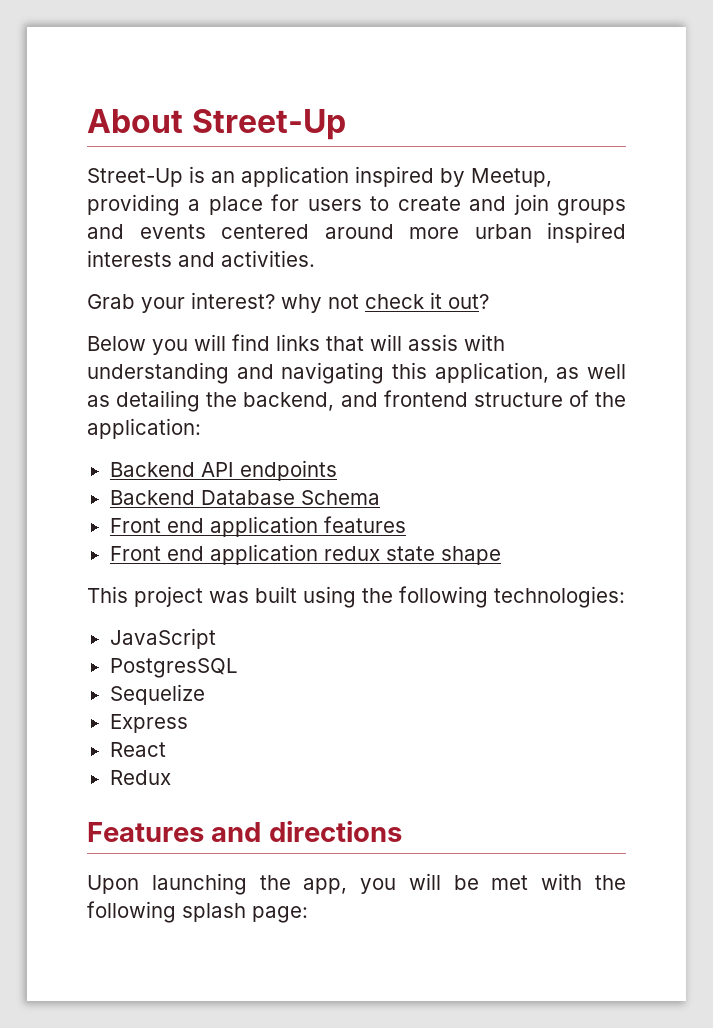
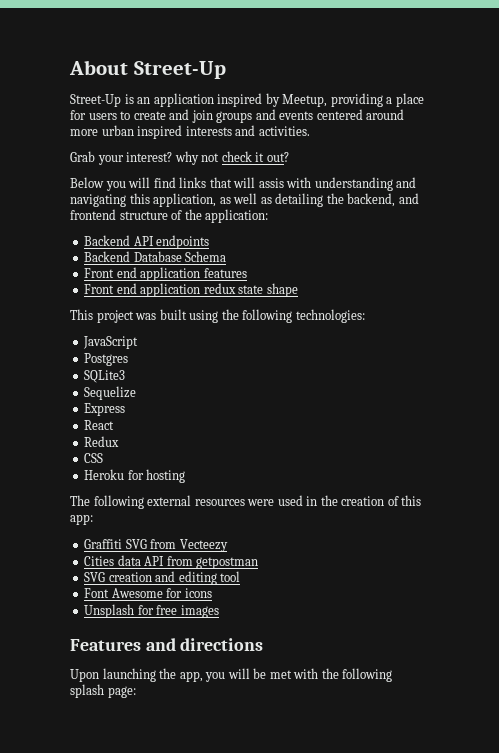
[109,658,238,678] PostgresSQL -> [84,353,129,366] [84,370,126,383] Postgres // SQLite3
(171, 777) none -> [84,453,104,463] [84,469,186,483] [70,495,422,509] [70,514,93,525] [84,539,228,552] [84,555,259,569] [84,571,241,585] [84,588,212,598] [84,604,219,618] // CSS // Heroku for hosting // The following external resources were used in the creation of this app: // Graffiti SVG from Vecteezy // Cities data API from getpostman // SVG creation and editing tool // Font Awesome for icons // Unsplash for free images

